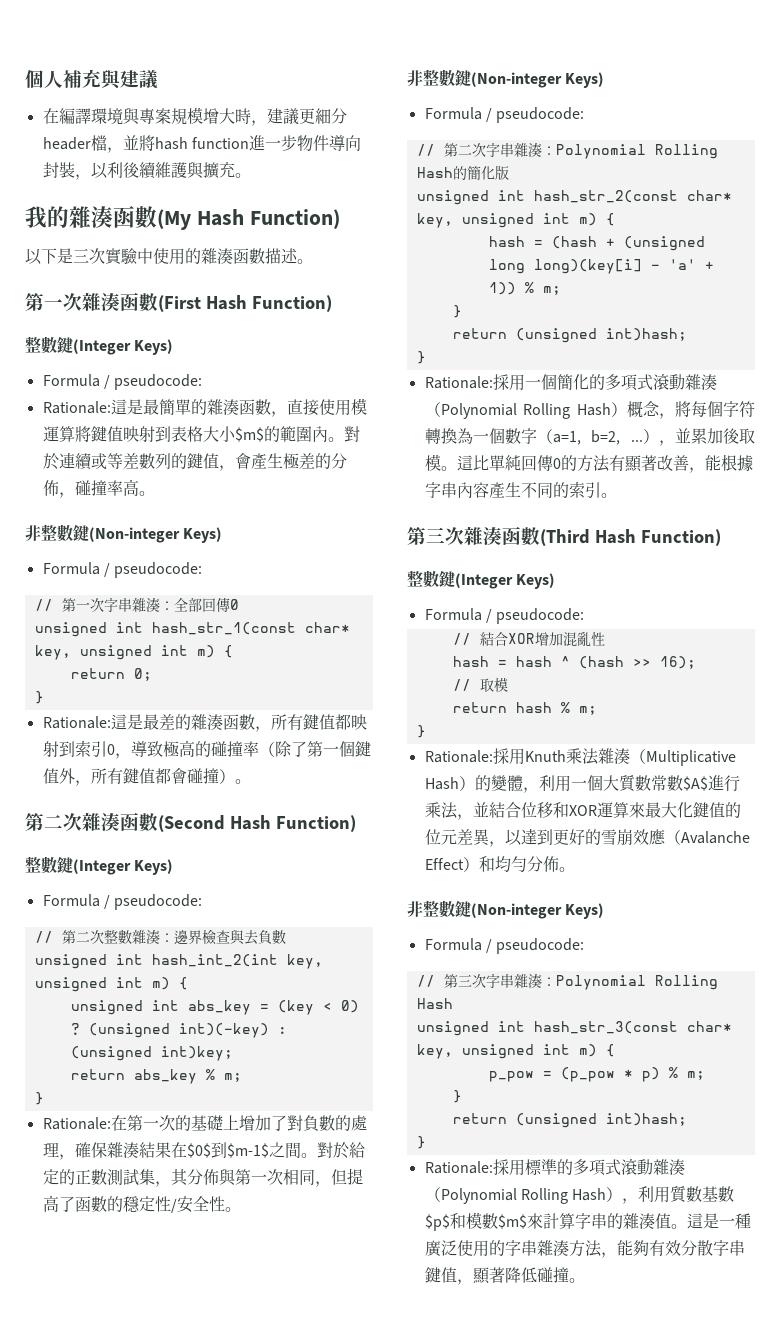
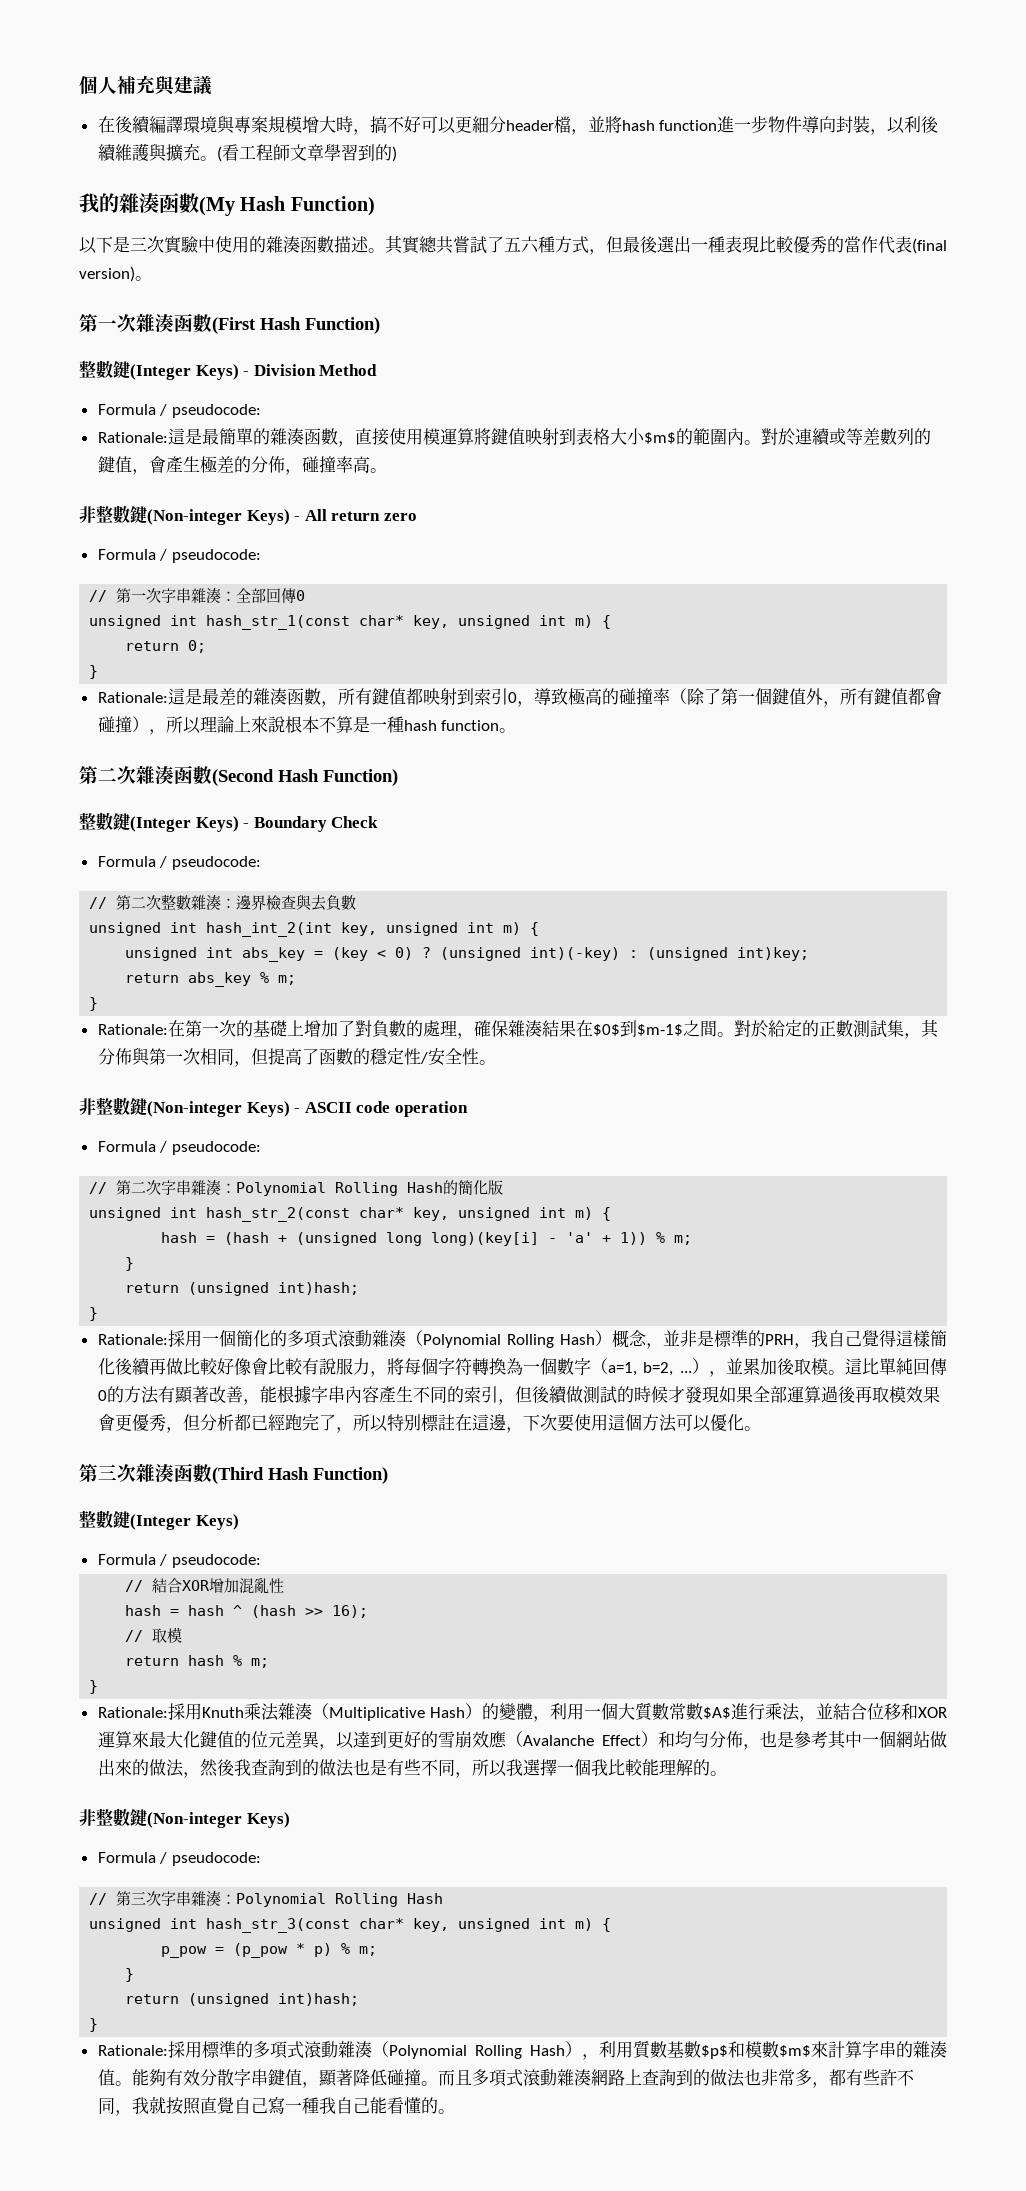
(59, 116) none -> [114,116,150,134] 後續
[266,108,299,125] 建議 -> [369,116,456,134] 搞不好可以
(251, 175) none -> [216,144,397,162] (看工程師文章學習到的)
(313, 261) none -> [385,235,947,255] [79,266,152,282] 其實總共嘗試了五六種方式，但最後選出一種表現比較優秀的當作代表(final version)。
(174, 347) none -> [243,364,378,376] - Division Method
(223, 535) none -> [294,509,417,521] - All return zero
(235, 776) none -> [148,716,500,735] ，所以理論上來說根本不算是一種hash function
(174, 867) none -> [243,816,379,832] - Boundary Check
(605, 80) none -> [294,1101,468,1117] - ASCII code operation
(675, 416) none -> [662,1330,947,1349] [97,1358,387,1377] 並非是標準的PRH，我自己覺得這樣簡化後續再做比較好像會比較有說服力，
(601, 490) none -> [497,1386,940,1405] [97,1414,744,1433] ，但後續做測試的時候才發現如果全部運算過後再取模效果會更優秀，但分析都已經跑完了，所以特別標註在這邊，下次要使用這個方法可以優化
(559, 864) none -> [743,1730,947,1750] [97,1759,710,1778] ，也是參考其中一個網站做出來的做法，然後我查詢到的做法也是有些不同，所以我選擇一個我比較能理解的
[686,1213,751,1229] [424,1240,617,1258] 這是一種廣泛使用的字串雜湊方法， -> (132, 2083) none
(585, 1280) none -> [437,2069,914,2088] [97,2096,455,2116] 而且多項式滾動雜湊網路上查詢到的做法也非常多，都有些許不同，我就按照直覺自己寫一種我自己能看懂的。

